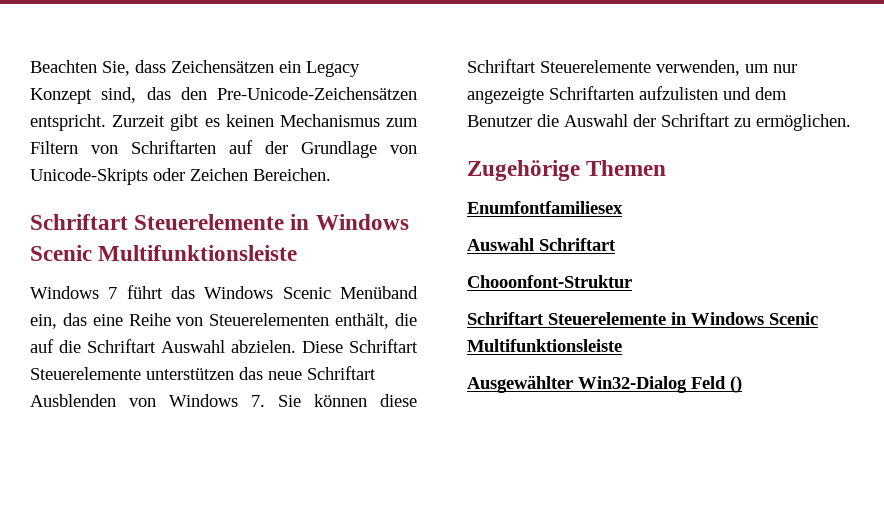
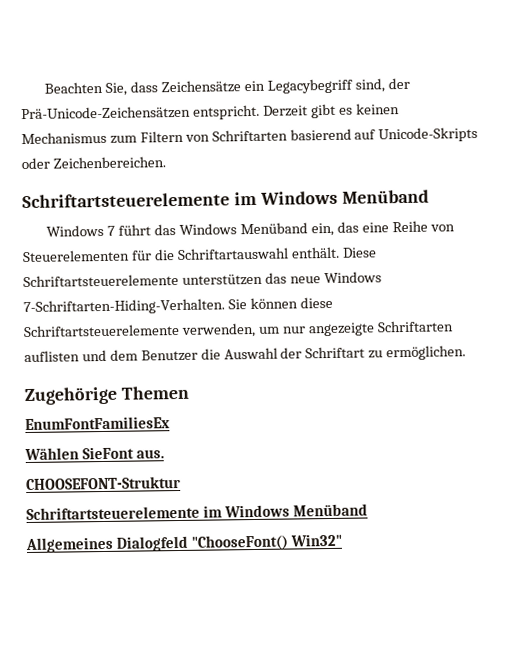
[171,60,360,77] [30,87,417,104] [30,114,166,131] Zeichensätzen ein Legacy Konzept sind, das den Pre-Unicode-Zeichensätzen entspricht. Zurzeit -> [161,77,410,94] [21,104,308,121] Zeichensätze ein Legacybegriff sind, der Prä-Unicode-Zeichensätzen entspricht. Derzeit
[229,140,417,158] [30,168,331,185] [30,214,409,230] [30,245,298,261] auf der Grundlage von Unicode-Skripts oder Zeichen Bereichen. // Schriftart Steuerelemente in Windows Scenic Multifunktionsleiste -> [289,126,479,143] [21,156,166,170] [22,189,429,209] basierend auf Unicode-Skripts oder Zeichenbereichen. // Schriftartsteuerelemente im Windows Menüband
[282,287,331,299] Scenic -> (238, 229) none
[335,313,417,329] [30,339,418,353] [30,366,376,380] [30,394,265,407] enthält, die auf die Schriftart Auswahl abzielen. Diese Schriftart Steuerelemente unterstützen das neue Schriftart Ausblenden von Windows 7. -> [131,246,377,261] [23,271,382,288] [23,298,225,316] für die Schriftartauswahl enthält. Diese Schriftartsteuerelemente unterstützen das neue Windows 7-Schriftarten-Hiding-Verhalten.
[467,59,651,73] Schriftart Steuerelemente -> [23,323,180,338] Schriftartsteuerelemente
[639,86,718,100] aufzulisten -> [24,350,80,363] auflisten
[467,201,623,214] [467,238,616,251] [467,275,632,288] [467,312,818,325] [467,339,622,352] [467,375,742,393] Enumfontfamiliesex // Auswahl Schriftart // Chooonfont-Struktur // Schriftart Steuerelemente in Windows Scenic Multifunktionsleiste // Ausgewählter Win32-Dialog Feld () -> [25,416,170,431] [24,446,164,461] [26,475,181,491] [26,503,368,521] [25,533,342,554] EnumFontFamiliesEx // Wählen SieFont aus. // CHOOSEFONT-Struktur // Schriftartsteuerelemente im Windows Menüband // Allgemeines Dialogfeld "ChooseFont() Win32"

